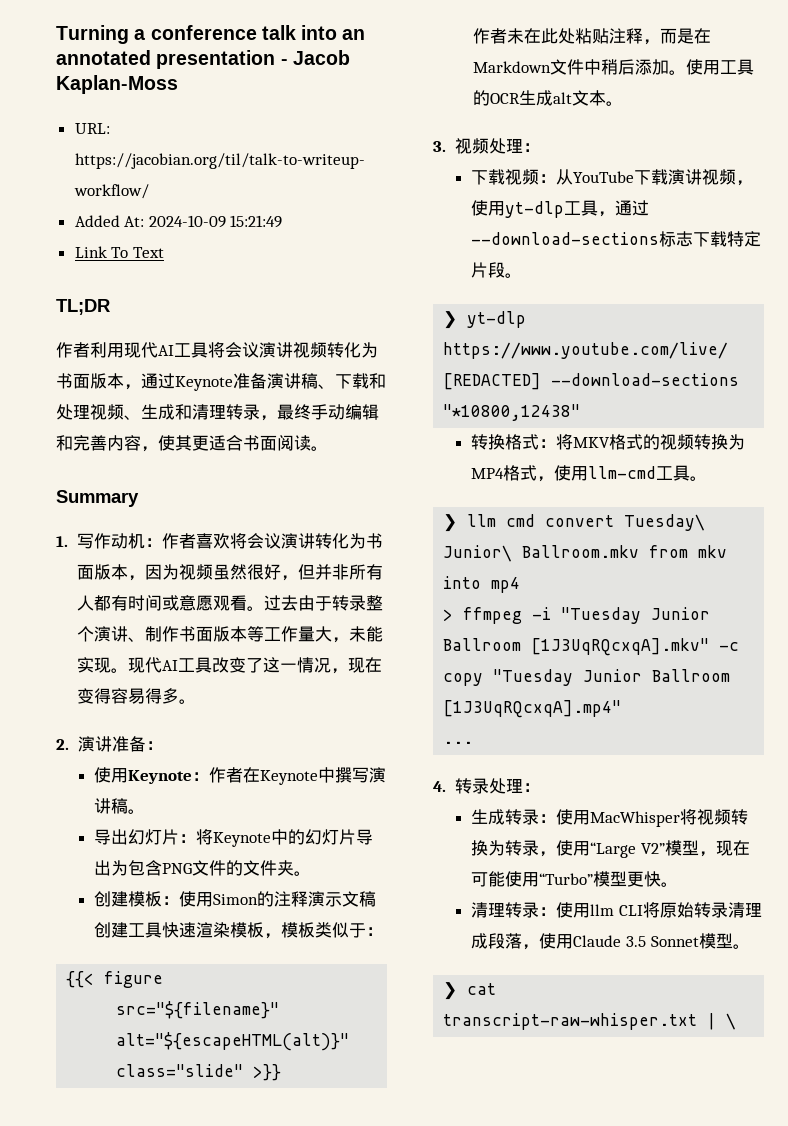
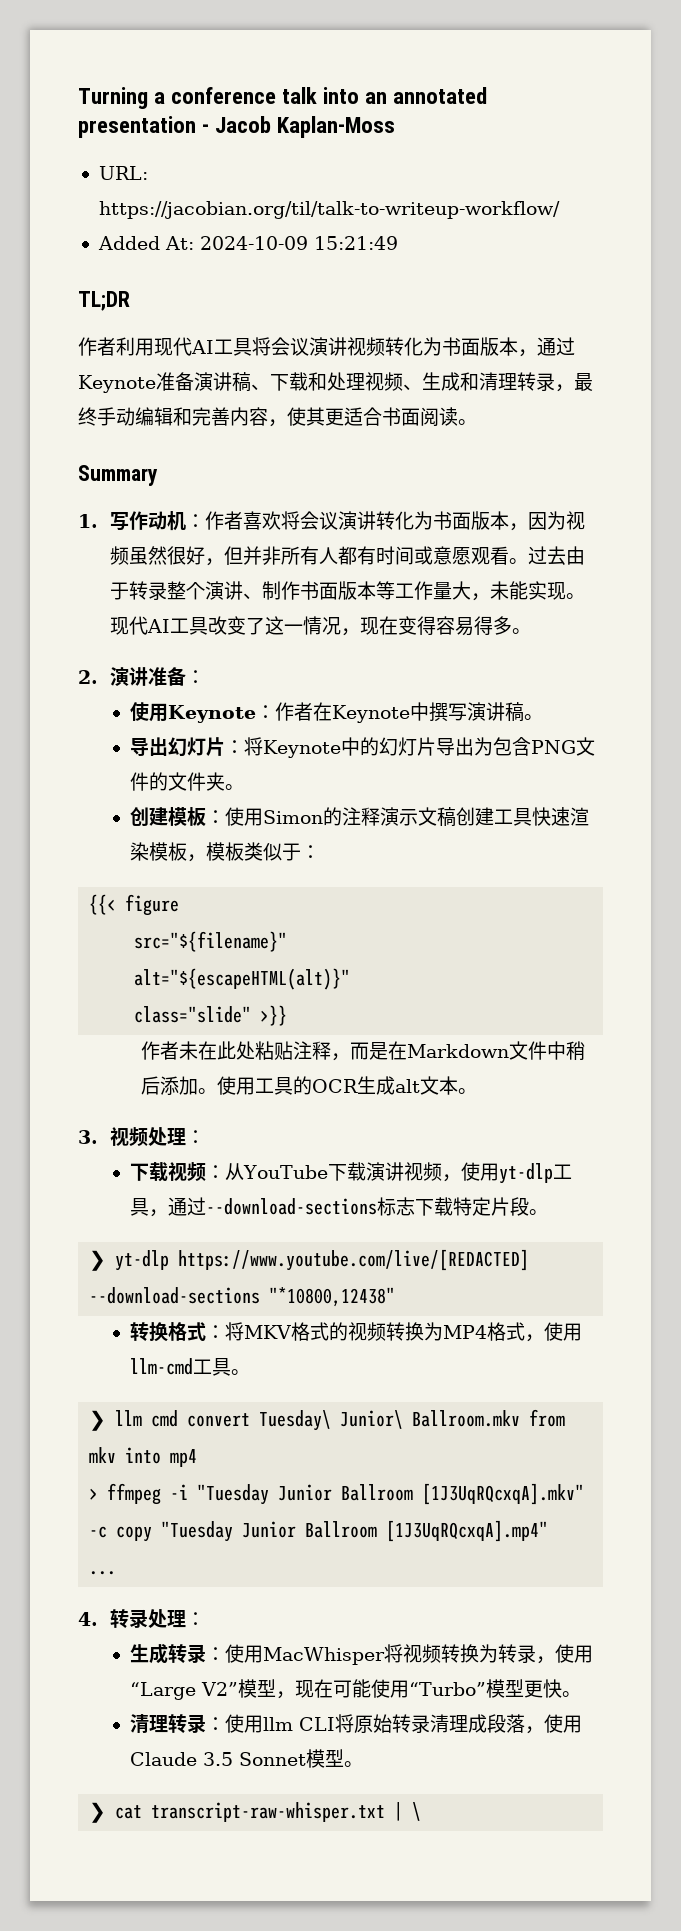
[74,246,164,258] // Link To Text -> (398, 243) none

